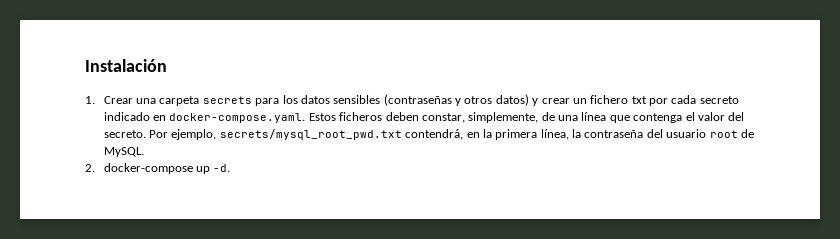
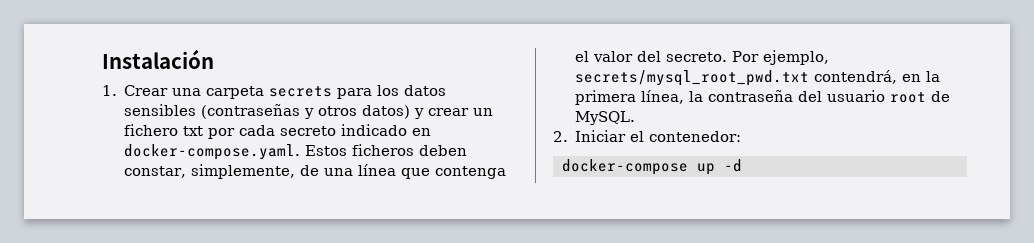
(95, 168) none -> [575,130,742,142] Iniciar el contenedor: //
[213,164,231,172] -d. -> [723,159,742,172] -d

